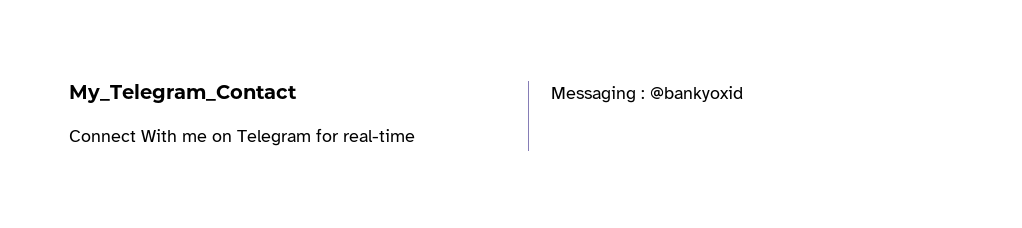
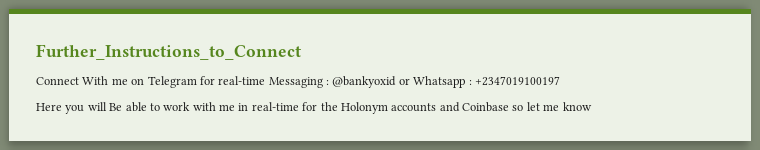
[69,84,297,103] My_Telegram_Contact -> [36,44,301,60] Further_Instructions_to_Connect
(743, 94) none -> [398,76,560,88] [36,102,592,114] or Whatsapp : +2347019100197 // Here you will Be able to work with me in real-time for the Holonym accounts and Coinbase so let me know

